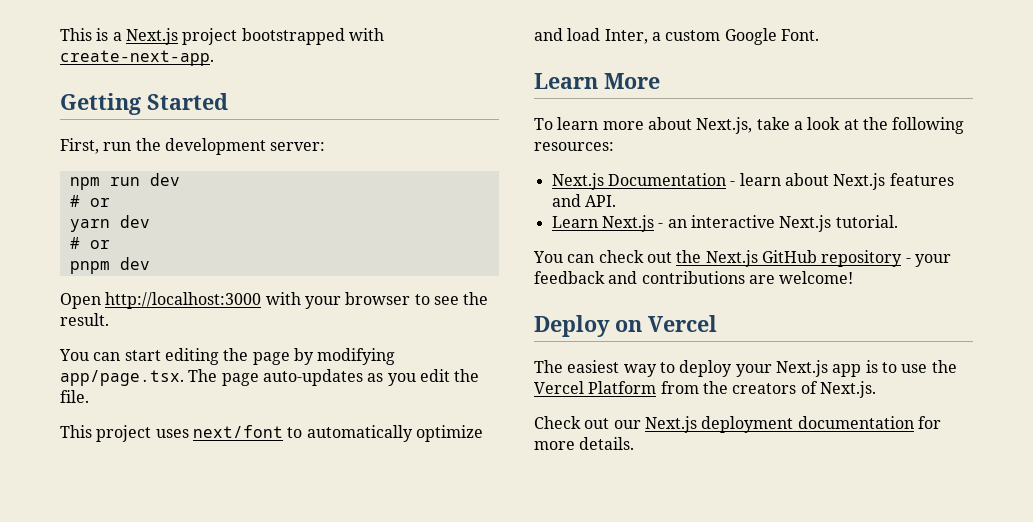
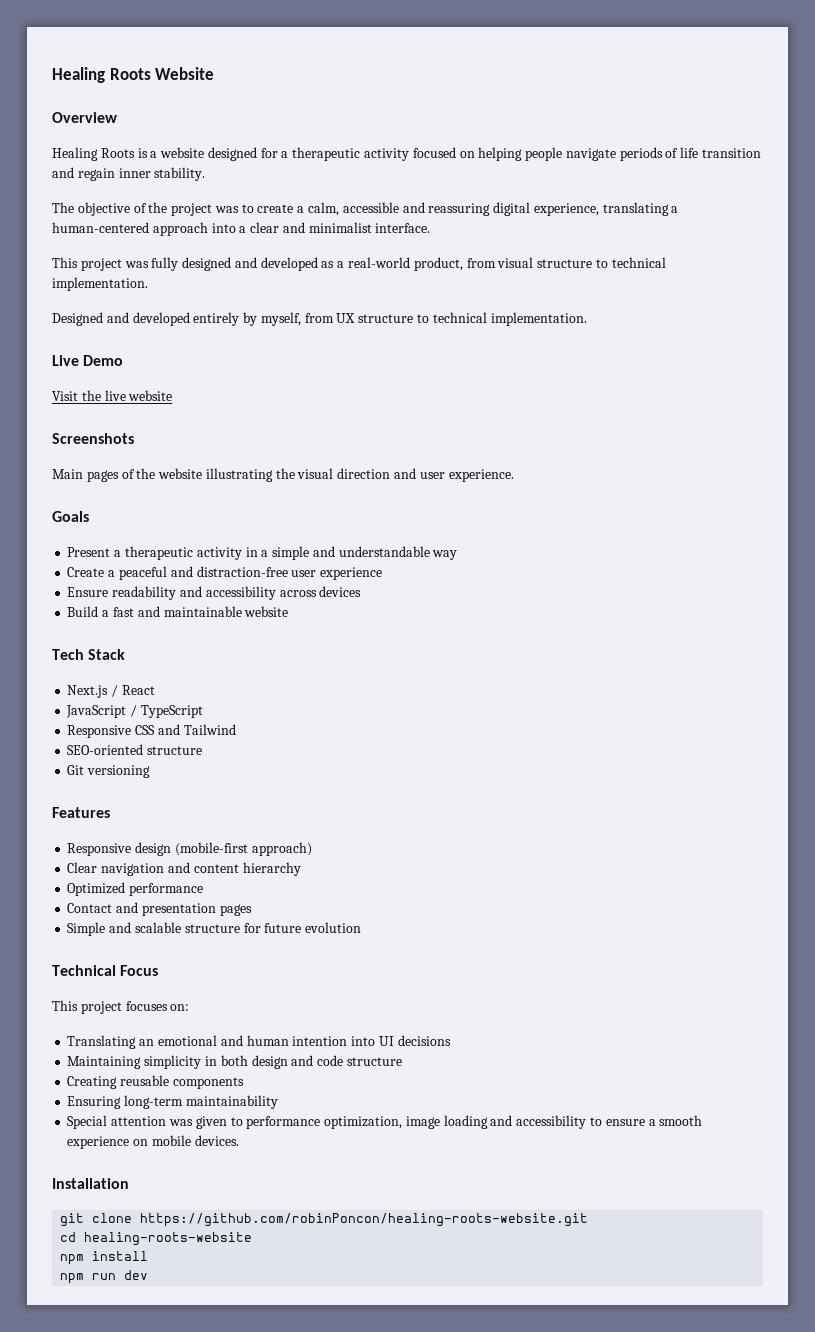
[60,28,384,45] [60,50,214,66] [60,93,228,115] [60,138,326,155] [69,173,180,190] [69,195,110,207] [69,215,150,232] [69,237,110,249] [69,257,150,274] [60,292,489,309] [60,313,109,326] [59,348,396,365] [60,369,480,386] [60,390,89,403] [60,425,483,442] [534,28,819,45] [534,73,660,89] [534,117,965,134] [534,142,614,151] [551,173,954,190] [551,194,616,207] [551,215,898,232] [533,250,951,267] [534,271,854,284] [534,315,717,337] [534,360,957,377] [534,381,876,398] [534,416,941,433] [534,437,635,450] This is a Next.js project bootstrapped with create-next-app. // Getting Started // First, run the development server: // npm run dev // # or // yarn dev // # or // pnpm dev // Open http://localhost:3000 with your browser to see the result. // You can start editing the page by modifying app/page.tsx. The page auto-updates as you edit the file. // This project uses next/font to automatically optimize and load Inter, a custom Google Font. // Learn More // To learn more about Next.js, take a look at the following resources: // Next.js Documentation - learn about Next.js features and API. // Learn Next.js - an interactive Next.js tutorial. // You can check out the Next.js GitHub repository - your feedback and contributions are welcome! // Deploy on Vercel // The easiest way to deploy your Next.js app is to use the Vercel Platform from the creators of Next.js. // Check out our Next.js deployment documentation for more details. -> [52,67,215,83] [52,112,117,123] [52,147,762,161] [52,167,206,181] [52,202,679,216] [52,222,431,236] [52,257,666,271] [52,277,148,291] [52,312,587,326] [52,355,124,366] [52,390,173,401] [52,433,134,444] [52,468,514,482] [52,511,89,522] [67,546,458,560] [67,566,383,580] [67,586,362,600] [67,606,289,617] [52,649,126,660] [67,685,155,698] [66,705,203,718] [67,724,236,738] [67,744,203,755] [67,765,151,778] [52,807,110,818] [67,842,312,856] [67,862,301,876] [67,882,204,896] [67,902,252,916] [67,922,362,936] [52,965,159,976] [52,1000,190,1014] [67,1035,451,1049] [67,1055,402,1069] [67,1075,244,1089] [67,1095,278,1109] [67,1115,703,1129] [67,1135,239,1149] [52,1178,129,1189] [60,1213,589,1227] [60,1232,253,1246] [60,1251,149,1265] [60,1270,149,1284] Healing Roots Website // Overview // Healing Roots is a website designed for a therapeutic activity focused on helping people navigate periods of life transition and regain inner stability. // The objective of the project was to create a calm, accessible and reassuring digital experience, translating a human-centered approach into a clear and minimalist interface. // This project was fully designed and developed as a real-world product, from visual structure to technical implementation. // Designed and developed entirely by myself, from UX structure to technical implementation. // Live Demo // Visit the live website // Screenshots // Main pages of the website illustrating the visual direction and user experience. // Goals // Present a therapeutic activity in a simple and understandable way // Create a peaceful and distraction-free user experience // Ensure readability and accessibility across devices // Build a fast and maintainable website // Tech Stack // Next.js / React // JavaScript / TypeScript // Responsive CSS and Tailwind // SEO-oriented structure // Git versioning // Features // Responsive design (mobile-first approach) // Clear navigation and content hierarchy // Optimized performance // Contact and presentation pages // Simple and scalable structure for future evolution // Technical Focus // This project focuses on: // Translating an emotional and human intention into UI decisions // Maintaining simplicity in both design and code structure // Creating reusable components // Ensuring long-term maintainability // Special attention was given to performance optimization, image loading and accessibility to ensure a smooth experience on mobile devices. // Installation // git clone https://github.com/robinPoncon/healing-roots-website.git // cd healing-roots-website // npm install // npm run dev

